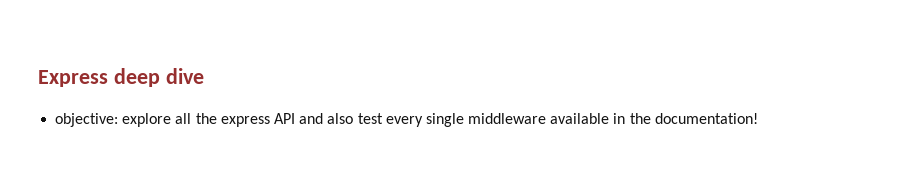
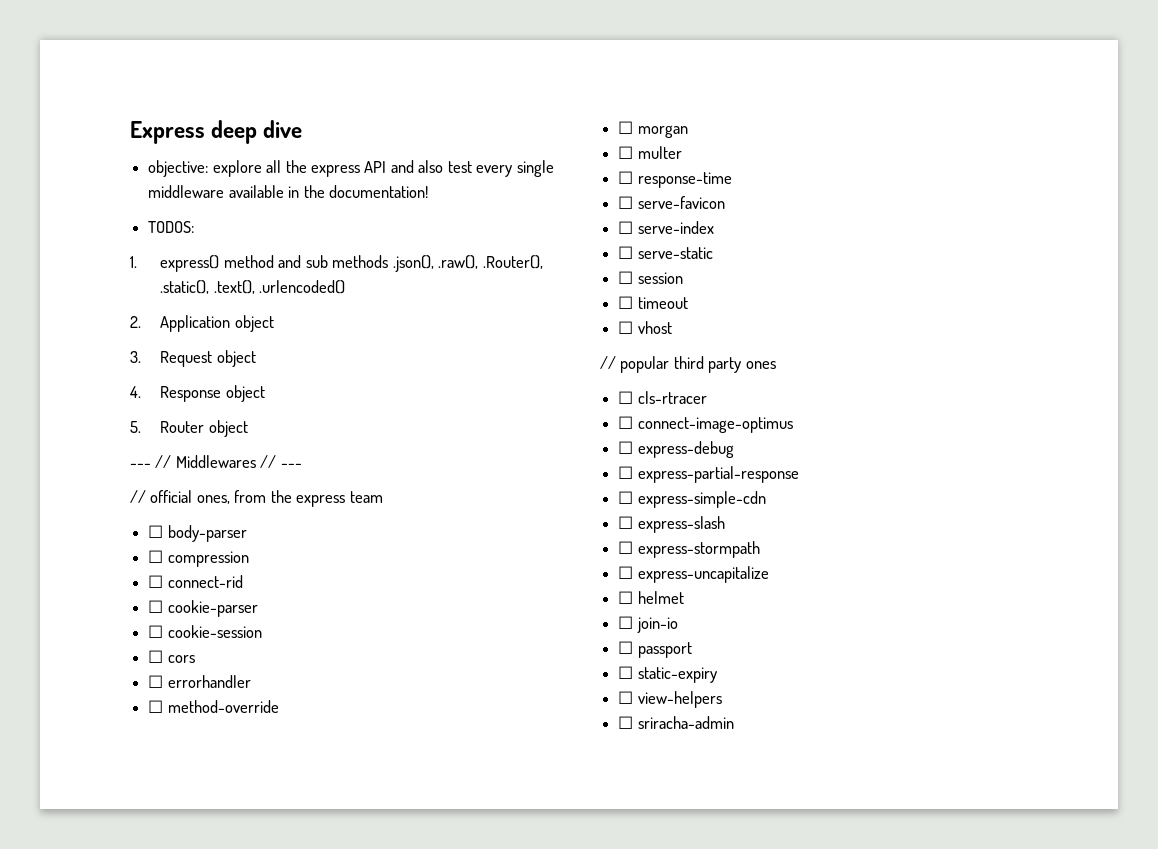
(758, 118) none -> [148,221,195,233] [130,255,543,272] [160,280,346,294] [130,315,274,332] [130,350,256,367] [130,385,265,402] [130,420,248,437] [130,455,302,468] [130,490,383,507] [148,525,247,542] [148,550,249,567] [148,575,243,588] [148,600,258,617] [148,625,262,638] [148,650,195,663] [148,675,251,688] [148,700,279,713] [618,121,688,138] [618,146,682,159] [618,171,732,188] [618,196,725,209] [618,221,714,234] [618,246,713,259] [618,271,683,284] [618,296,688,309] [618,321,672,334] [600,356,776,373] [618,391,707,404] [618,416,793,433] [618,441,734,458] [618,466,799,483] [618,491,766,508] [618,516,725,533] [618,541,760,558] [618,566,769,583] [618,591,684,604] [618,616,678,633] [618,641,692,658] [618,666,717,683] [618,691,722,708] [618,716,734,729] // TODOS: // 1. express() method and sub methods .json(), .raw(), .Router(), .static(), .text(), .urlencoded() // 2. Application object // 3. Request object // 4. Response object // 5. Router object // --- // Middlewares // --- // // official ones, from the express team // ☐ body-parser // ☐ compression // ☐ connect-rid // ☐ cookie-parser // ☐ cookie-session // ☐ cors // ☐ errorhandler // ☐ method-override // ☐ morgan // ☐ multer // ☐ response-time // ☐ serve-favicon // ☐ serve-index // ☐ serve-static // ☐ session // ☐ timeout // ☐ vhost // // popular third party ones // ☐ cls-rtracer // ☐ connect-image-optimus // ☐ express-debug // ☐ express-partial-response // ☐ express-simple-cdn // ☐ express-slash // ☐ express-stormpath // ☐ express-uncapitalize // ☐ helmet // ☐ join-io // ☐ passport // ☐ static-expiry // ☐ view-helpers // ☐ sriracha-admin

